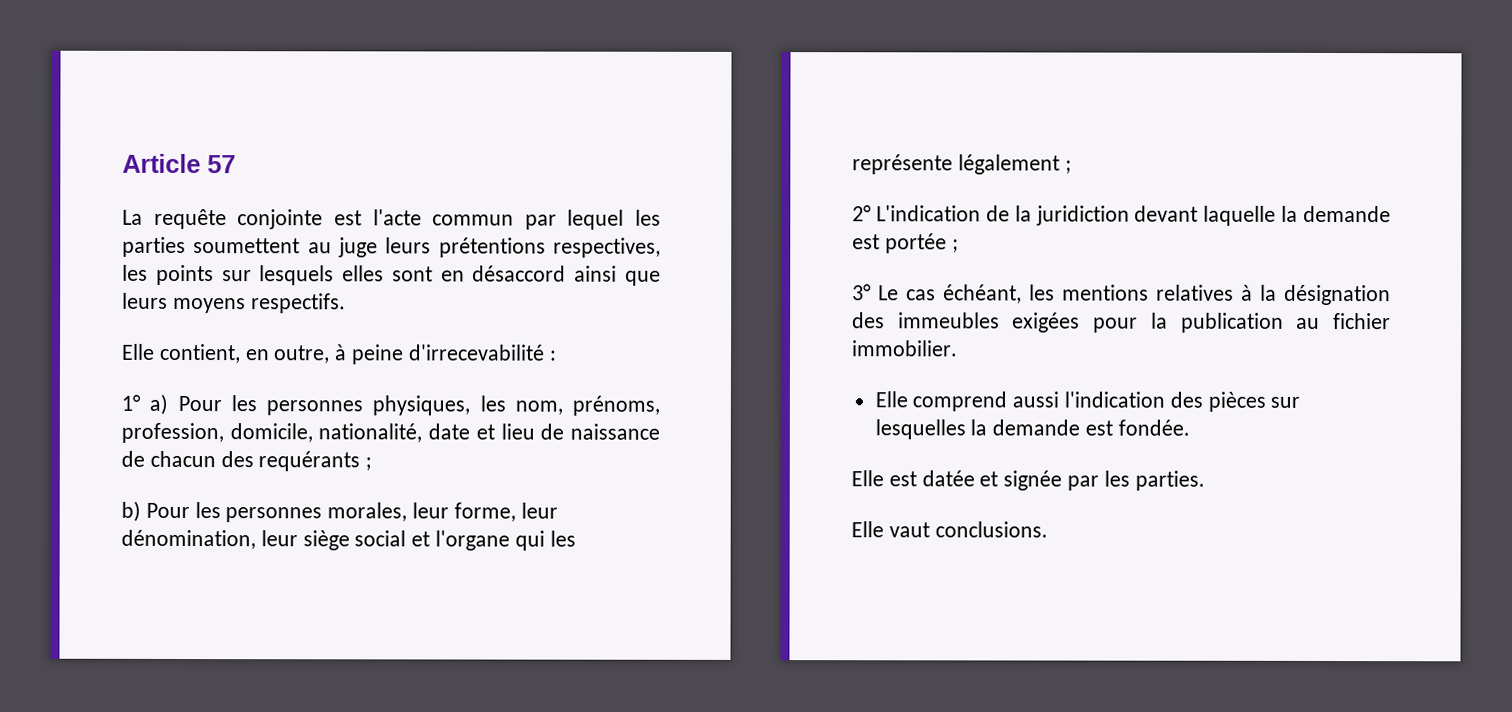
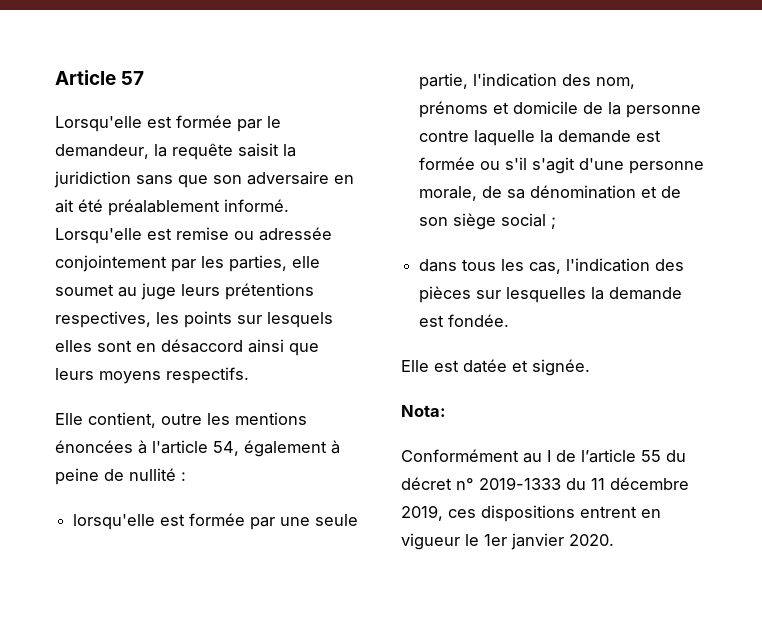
[122,208,661,230] [122,236,301,258] La requête conjointe est l'acte commun par lequel les parties soumettent -> [55,115,281,132] [55,143,296,160] [54,171,354,188] [55,199,289,216] [55,227,332,244] [55,255,320,272] [55,284,114,296] Lorsqu'elle est formée par le demandeur, la requête saisit la juridiction sans que son adversaire en ait été préalablement informé. Lorsqu'elle est remise ou adressée conjointement par les parties, elle soumet
[244,344,557,365] [121,393,660,416] [121,422,660,444] [121,450,373,472] [121,500,558,523] [121,529,576,551] [852,154,1072,175] [852,205,1391,226] [852,233,959,254] [852,284,1391,306] [852,312,1391,333] [851,340,958,357] [874,391,1060,412] en outre, à peine d'irrecevabilité : // 1° a) Pour les personnes physiques, les nom, prénoms, profession, domicile, nationalité, date et lieu de naissance de chacun des requérants ; // b) Pour les personnes morales, leur forme, leur dénomination, leur siège social et l'organe qui les représente légalement ; // 2° L'indication de la juridiction devant laquelle la demande est portée ; // 3° Le cas échéant, les mentions relatives à la désignation des immeubles exigées pour la publication au fichier immobilier. // Elle comprend aussi -> [161,412,307,425] [55,440,340,457] [55,468,186,485] [73,513,359,530] [419,73,636,90] [419,101,702,118] [419,130,662,146] [419,157,705,174] [419,185,682,201] [419,213,557,230] [419,259,562,274] outre les mentions énoncées à l'article 54, également à peine de nullité : // lorsqu'elle est formée par une seule partie, l'indication des nom, prénoms et domicile de la personne contre laquelle la demande est formée ou s'il s'agit d'une personne morale, de sa dénomination et de son siège social ; // dans tous les cas,
[1003,470,1205,491] [851,521,1048,538] signée par les parties. // Elle vaut conclusions. -> [532,359,590,376] [401,405,446,417] [401,449,686,463] [401,477,689,490] [401,505,661,522] [401,533,614,550] signée. // Nota: // Conformément au I de l’article 55 du décret n° 2019-1333 du 11 décembre 2019, ces dispositions entrent en vigueur le 1er janvier 2020.

